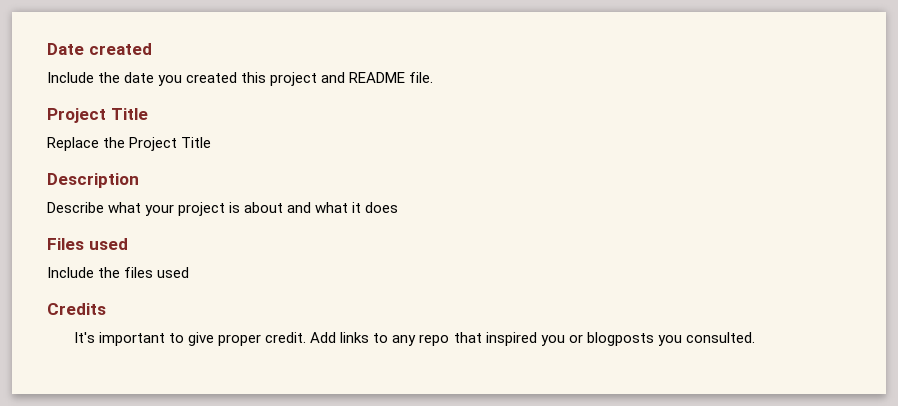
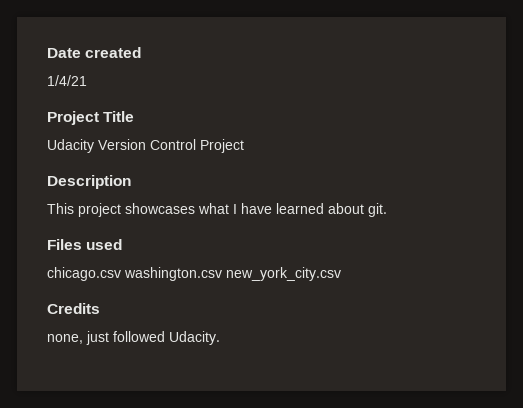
[47,72,434,86] [47,108,148,123] [47,137,212,151] Include the date you created this project and README file. // Project Title // Replace the Project Title -> [47,75,87,86] [47,111,135,125] [47,139,244,153] 1/4/21 // Project Title // Udacity Version Control Project
[47,202,399,216] [47,238,128,250] [47,267,190,278] [47,303,106,315] [73,332,755,346] Describe what your project is about and what it does // Files used // Include the files used // Credits // It's important to give proper credit. Add links to any repo that inspired you or blogposts you consulted. -> [47,203,387,217] [47,239,123,250] [47,267,341,281] [47,303,100,314] [47,331,220,345] This project showcases what I have learned about git. // Files used // chicago.csv washington.csv new_york_city.csv // Credits // none, just followed Udacity.

